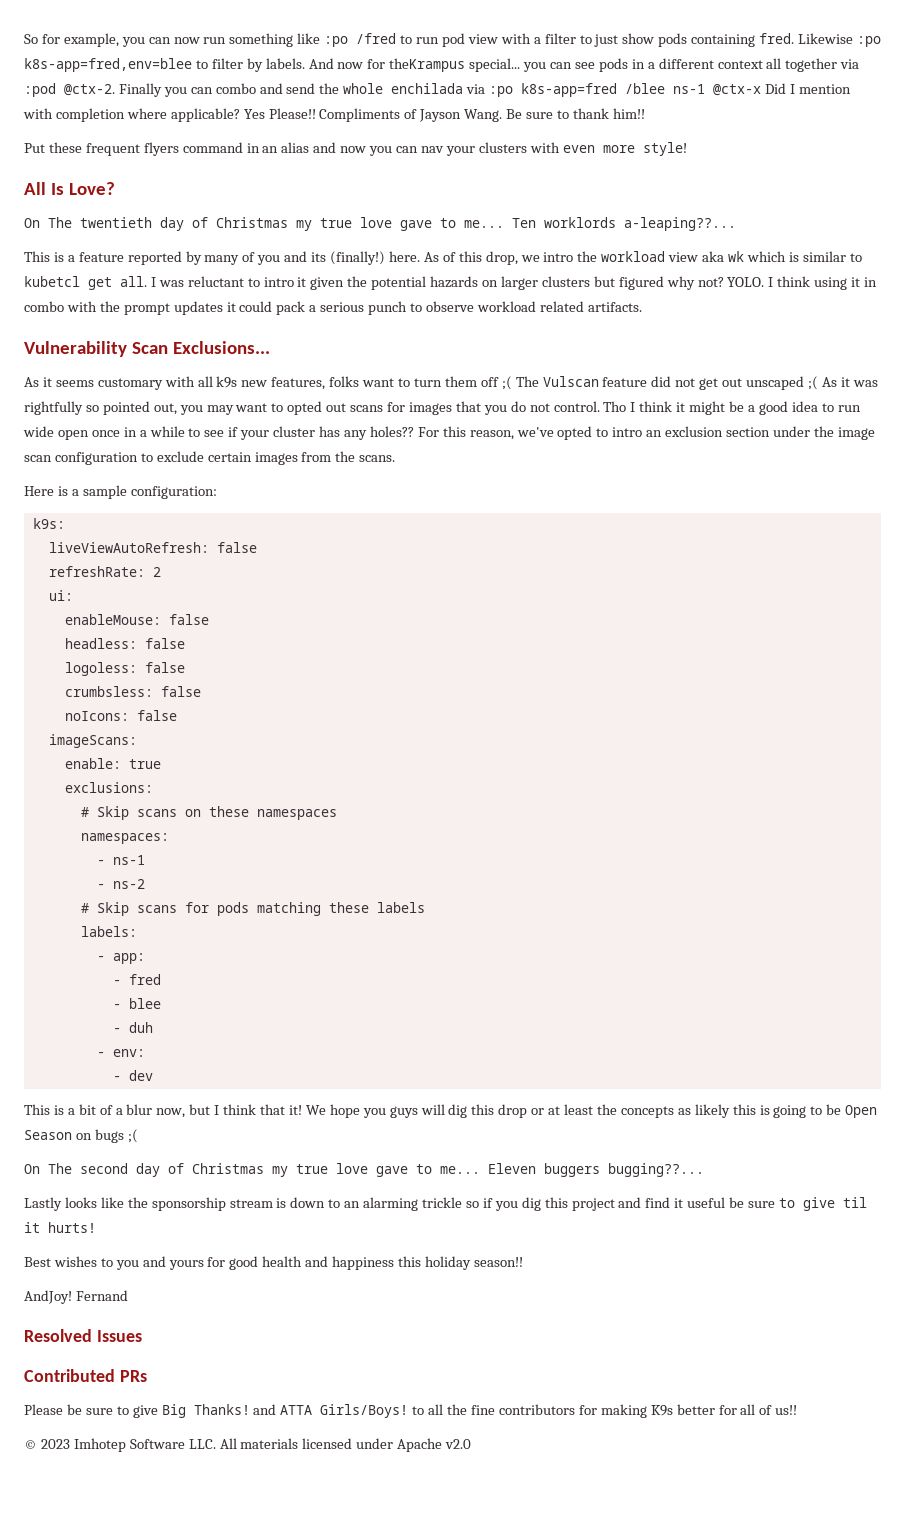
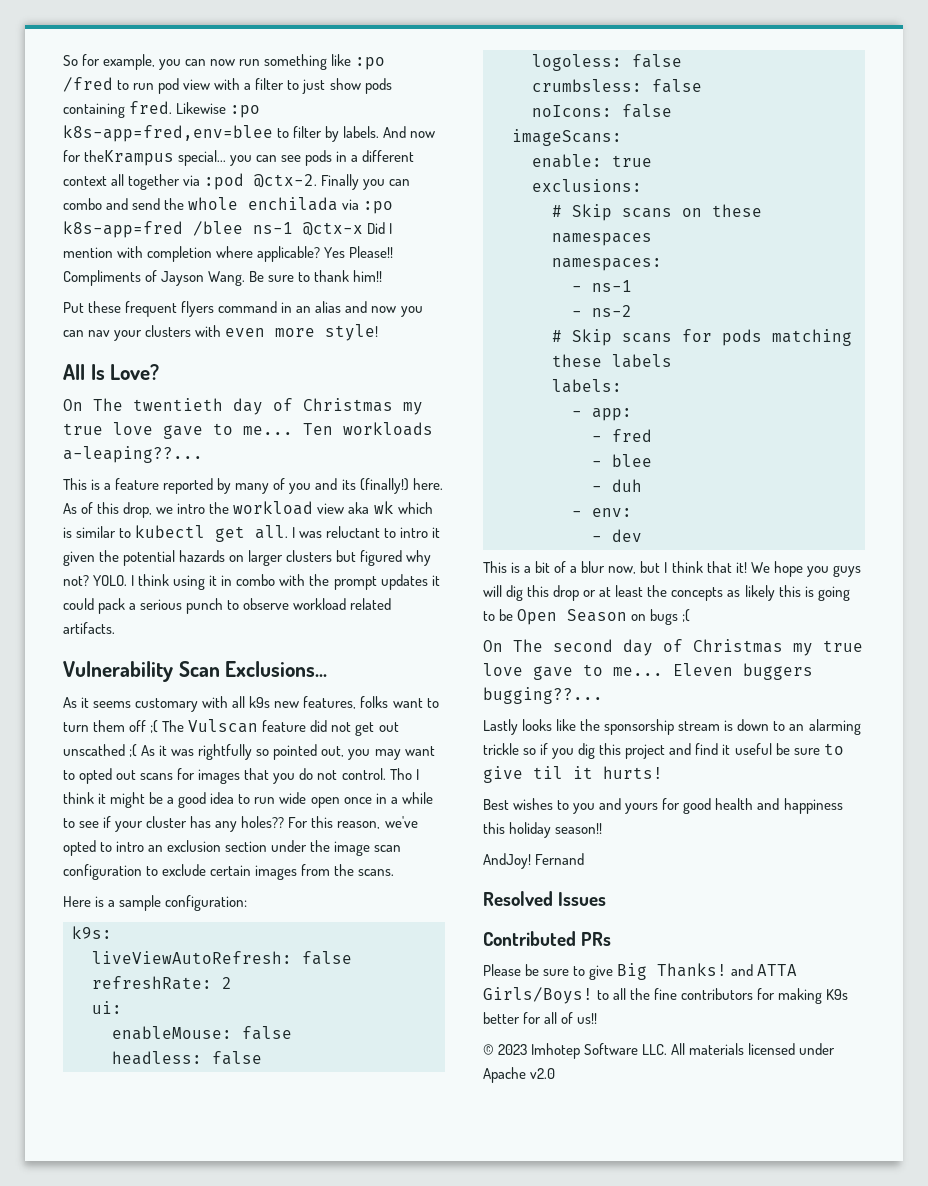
[544,217,616,228] worklords -> [343,422,433,436] workloads
[24,276,80,287] kubetcl -> [135,525,206,538] kubectl
[746,376,805,390] unscaped -> [63,744,125,756] unscathed

